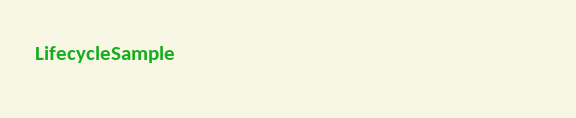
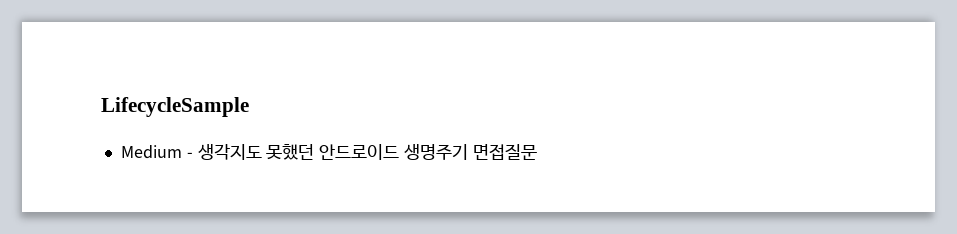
(175, 54) none -> [120,144,537,160] // Medium - 생각지도 못했던 안드로이드 생명주기 면접질문

